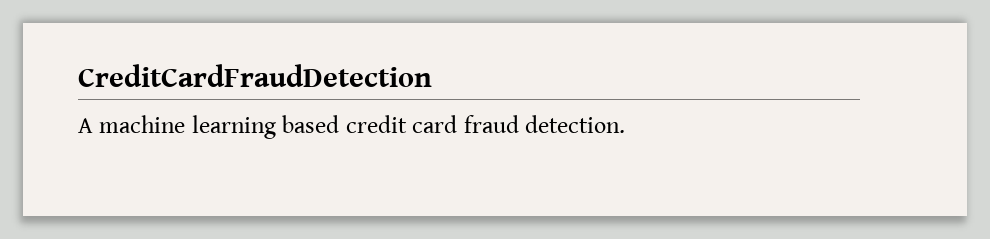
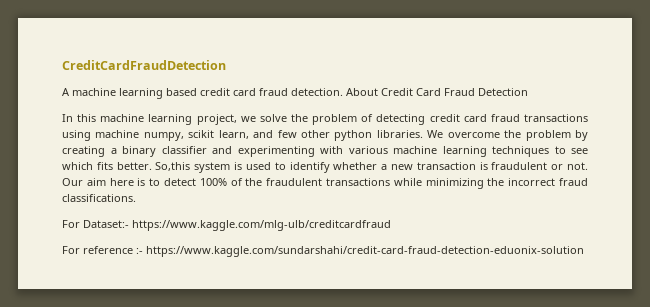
(626, 124) none -> [346,88,528,96] [62,114,589,125] [62,130,588,141] [62,146,588,157] [62,162,588,173] [62,178,589,189] [62,194,136,202] [62,220,391,231] [62,246,584,257] About Credit Card Fraud Detection // In this machine learning project, we solve the problem of detecting credit card fraud transactions using machine numpy, scikit learn, and few other python libraries. We overcome the problem by creating a binary classifier and experimenting with various machine learning techniques to see which fits better. So,this system is used to identify whether a new transaction is fraudulent or not. Our aim here is to detect 100% of the fraudulent transactions while minimizing the incorrect fraud classifications. // For Dataset:- https://www.kaggle.com/mlg-ulb/creditcardfraud // For reference :- https://www.kaggle.com/sundarshahi/credit-card-fraud-detection-eduonix-solution

